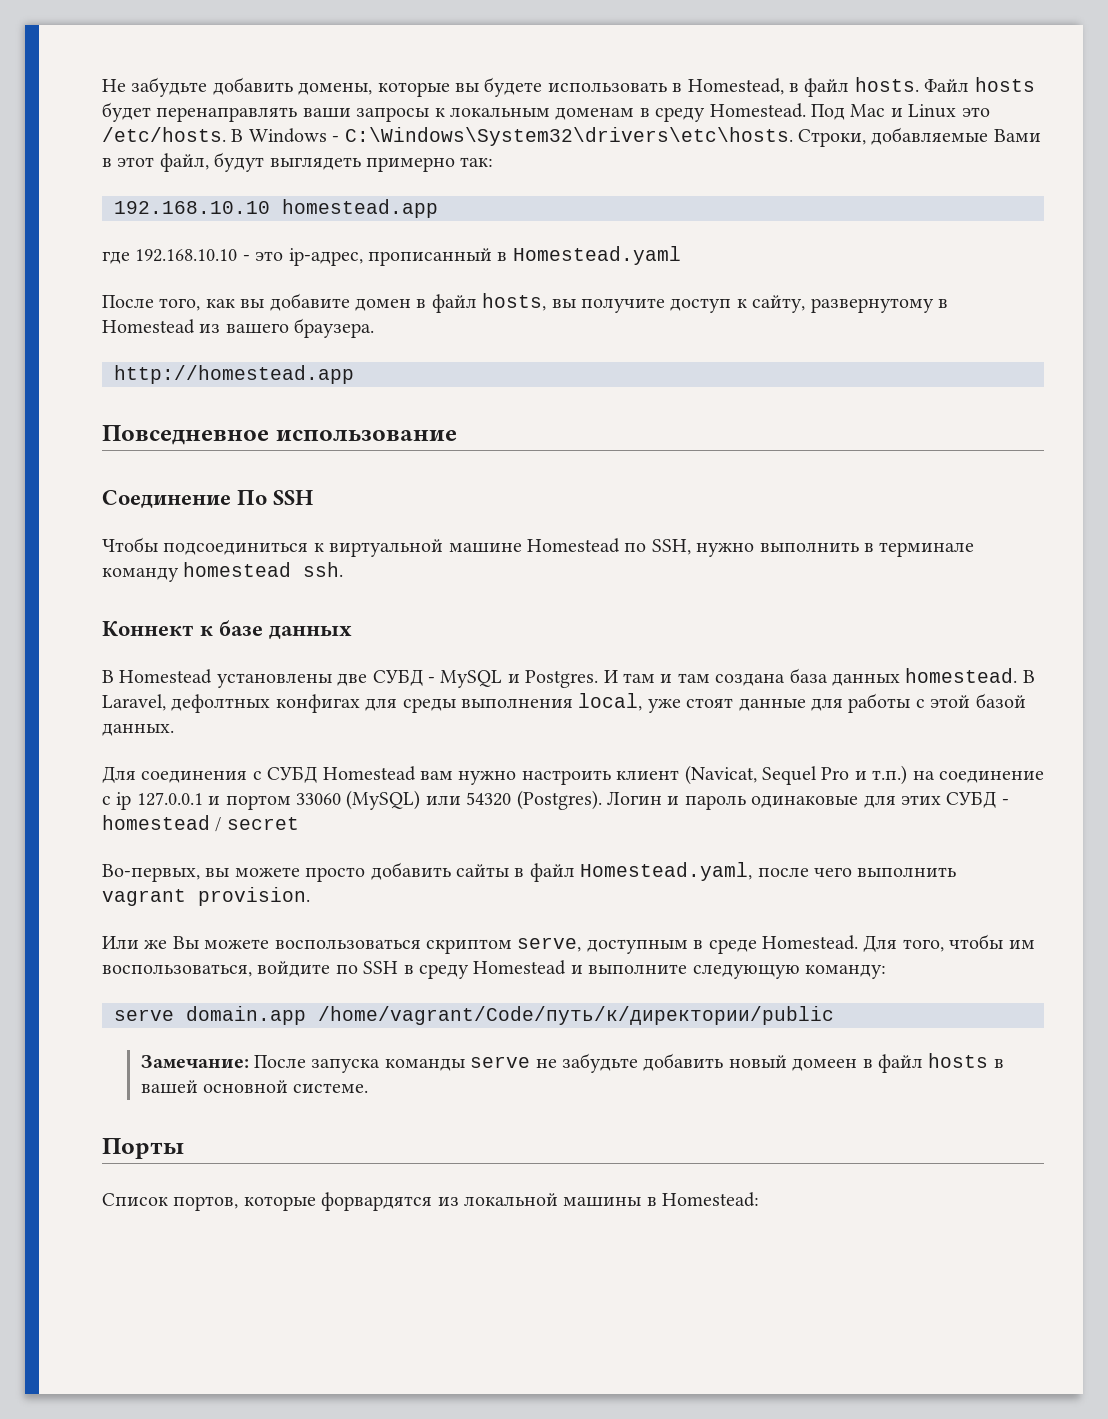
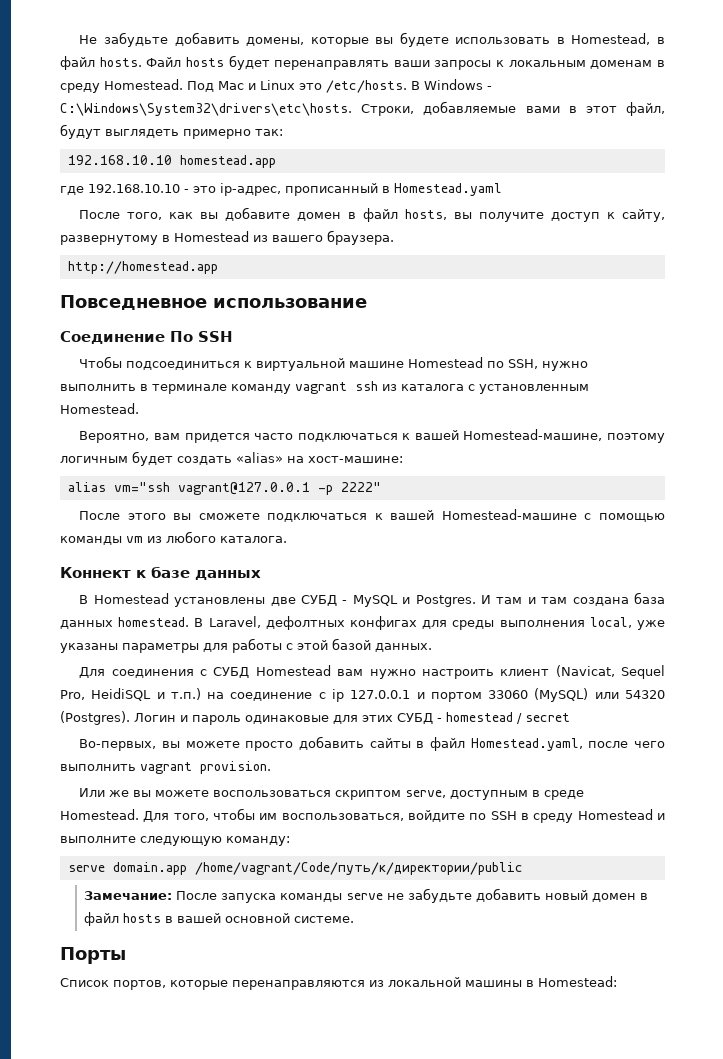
[993,129,1041,142] Вами -> [525,106,560,113] вами
[183,562,344,577] homestead ssh. -> [295,381,589,394] [60,403,139,414] [79,429,665,443] [60,451,403,466] [67,482,381,495] [79,509,666,522] [60,531,287,545] vagrant ssh из каталога с установленным Homestead. // Вероятно, вам придется часто подключаться к вашей Homestead-машине, поэтому логичным будет создать «alias» на хост-машине: // alias vm="ssh vagrant@127.0.0.1 -p 2222" // После этого вы сможете подключаться к вашей Homestead-машине с помощью команды vm из любого каталога.
[686,698,806,711] стоят данные -> [60,643,199,653] указаны параметры
[821,767,850,780] Pro -> [60,688,152,701] Pro, HeidiSQL
[172,936,199,949] Вы -> [133,790,152,797] вы
[792,1058,858,1071] домеен -> [592,893,637,902] домен
[321,1192,433,1211] форвардятся -> [232,980,365,990] перенаправляются

